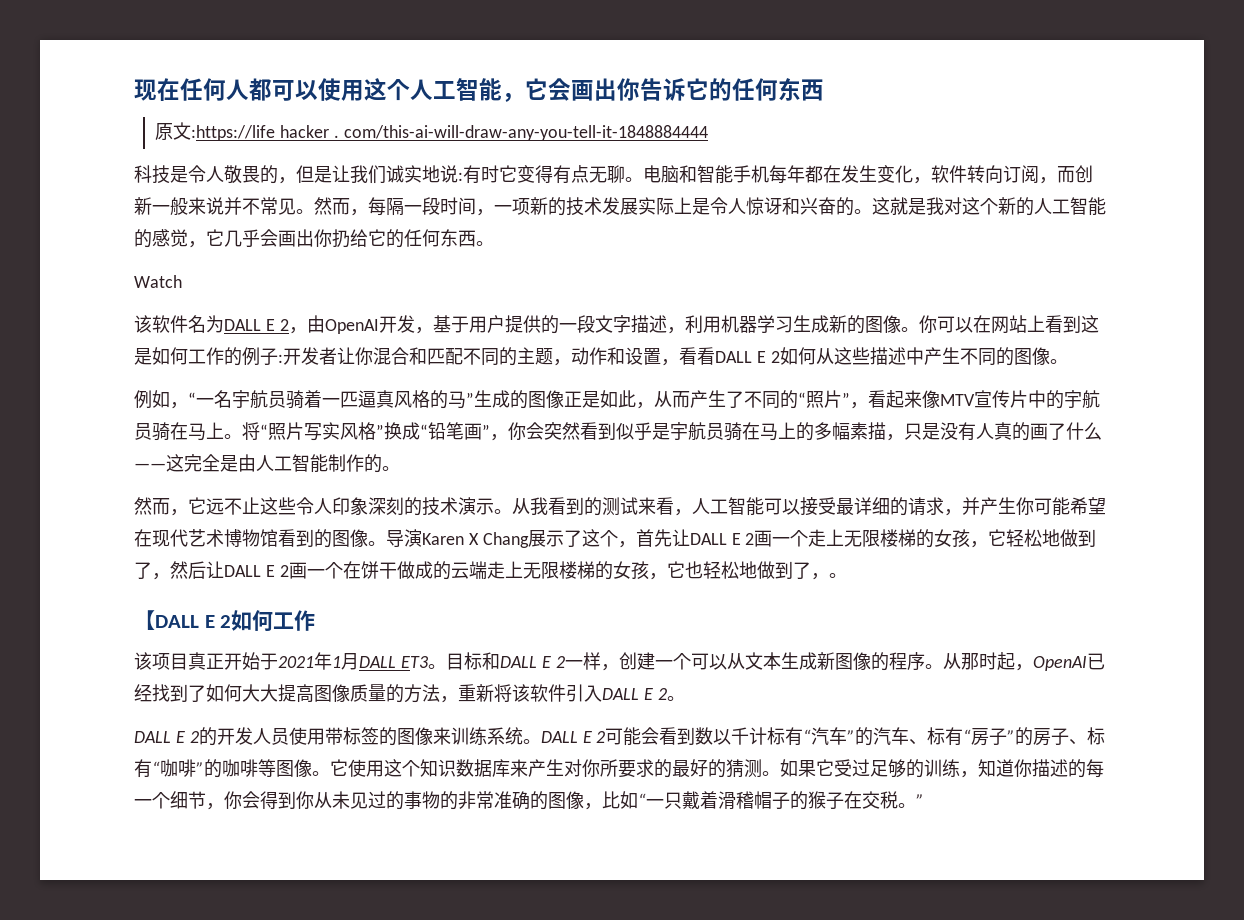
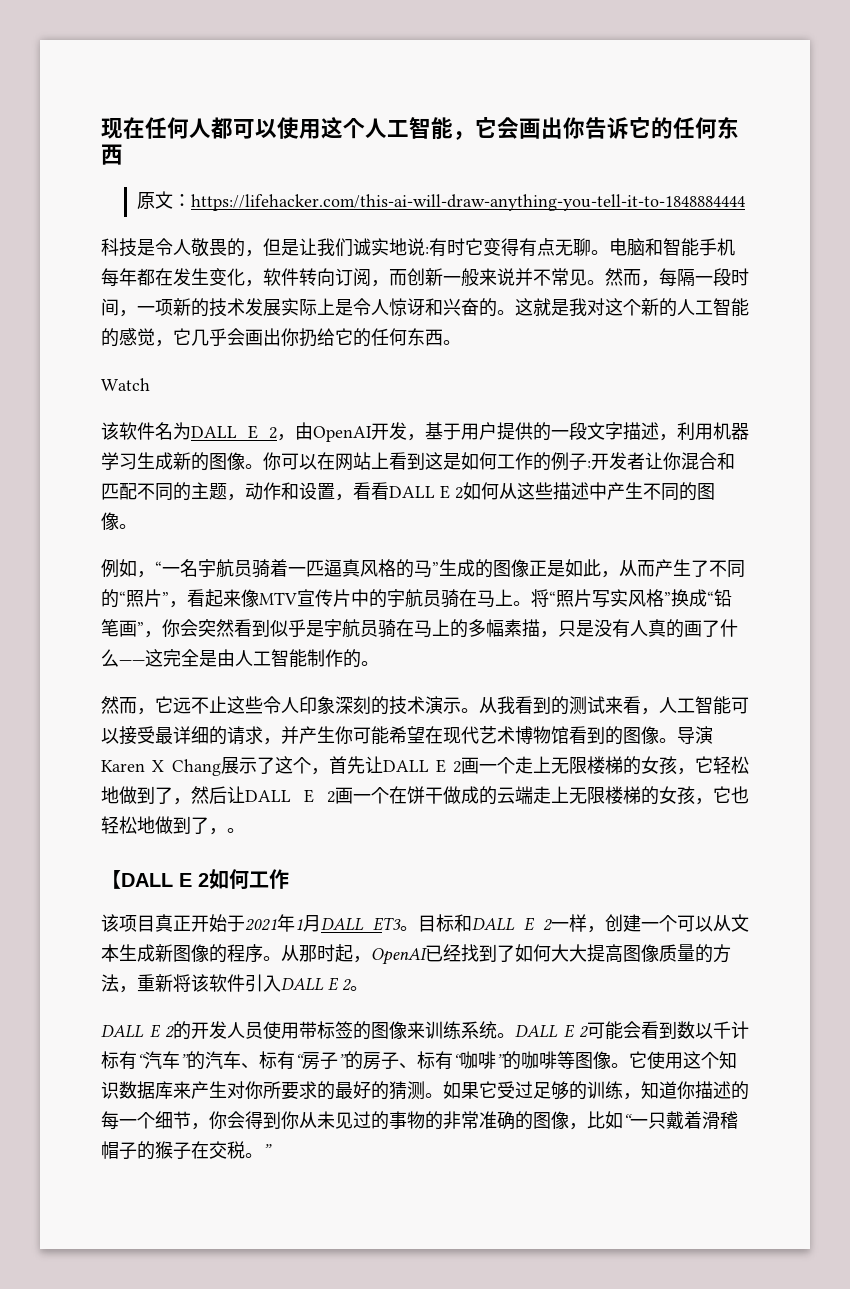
[191,125,708,141] :https://life hacker . com/this-ai-will-draw-any-you-tell-it-1848884444 -> [172,194,745,211] ：https://lifehacker.com/this-ai-will-draw-anything-you-tell-it-to-1848884444

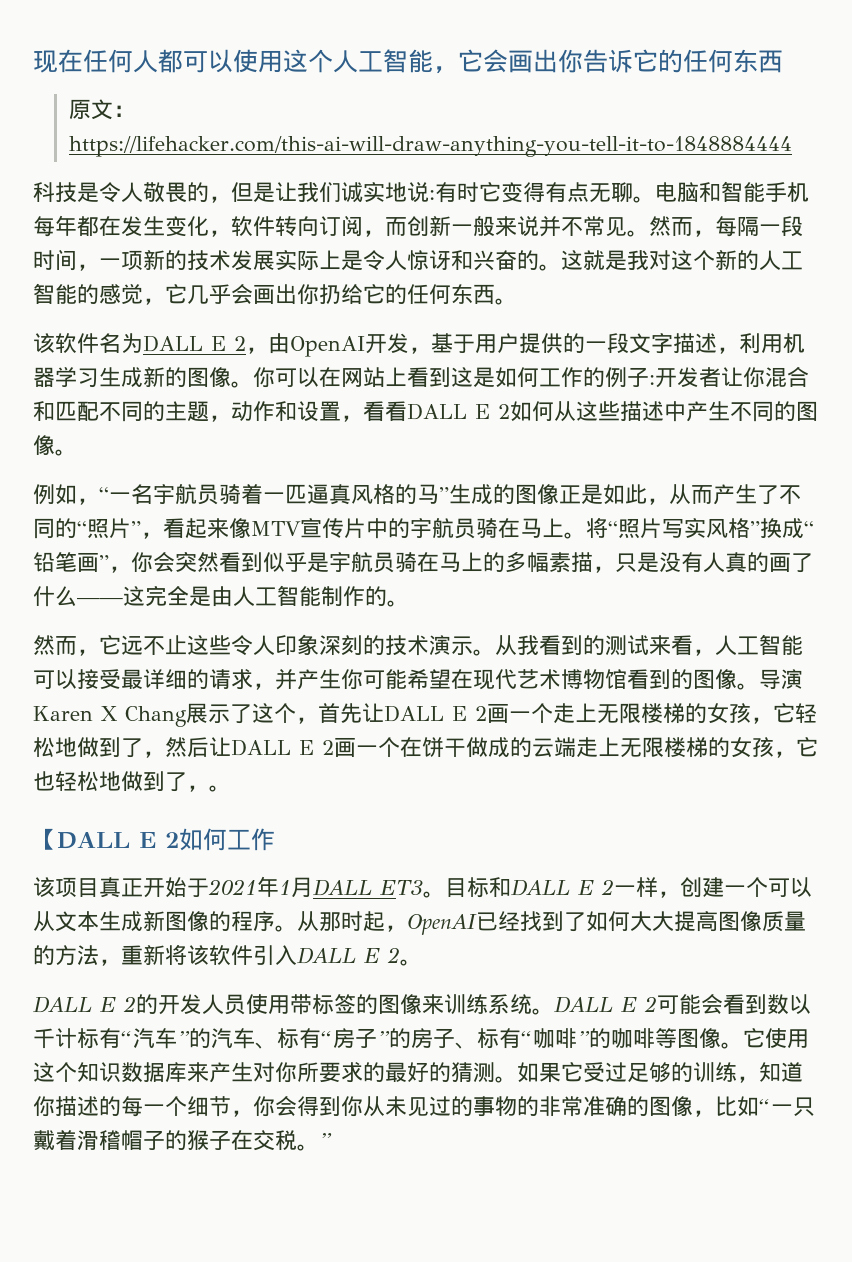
[101,378,150,391] // Watch -> (517, 301) none

